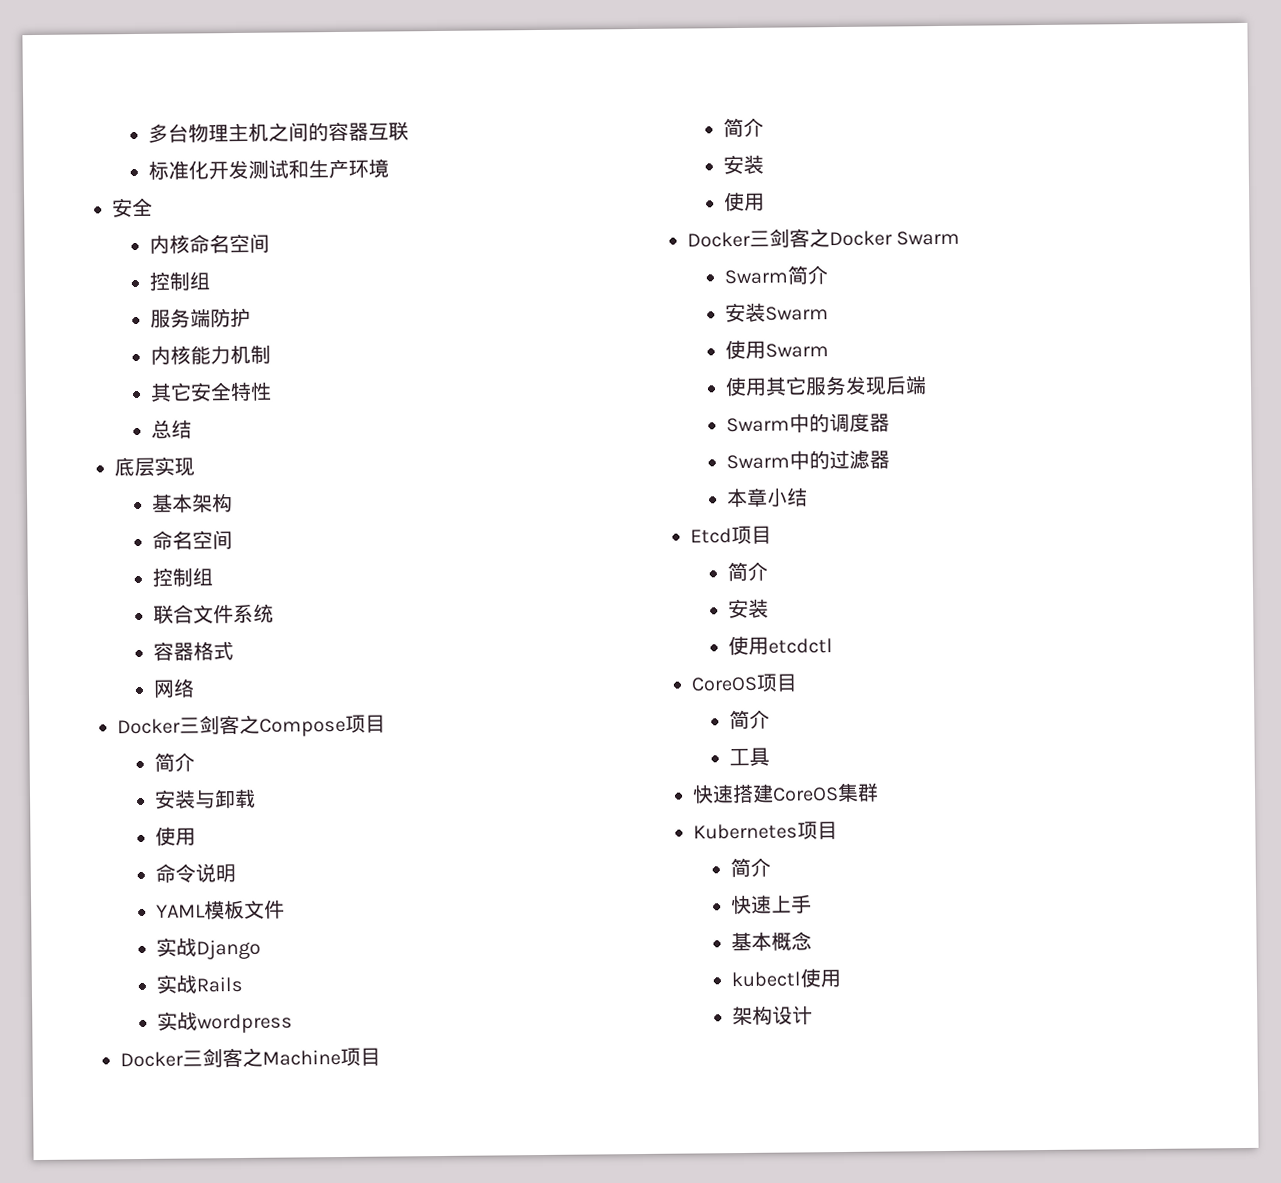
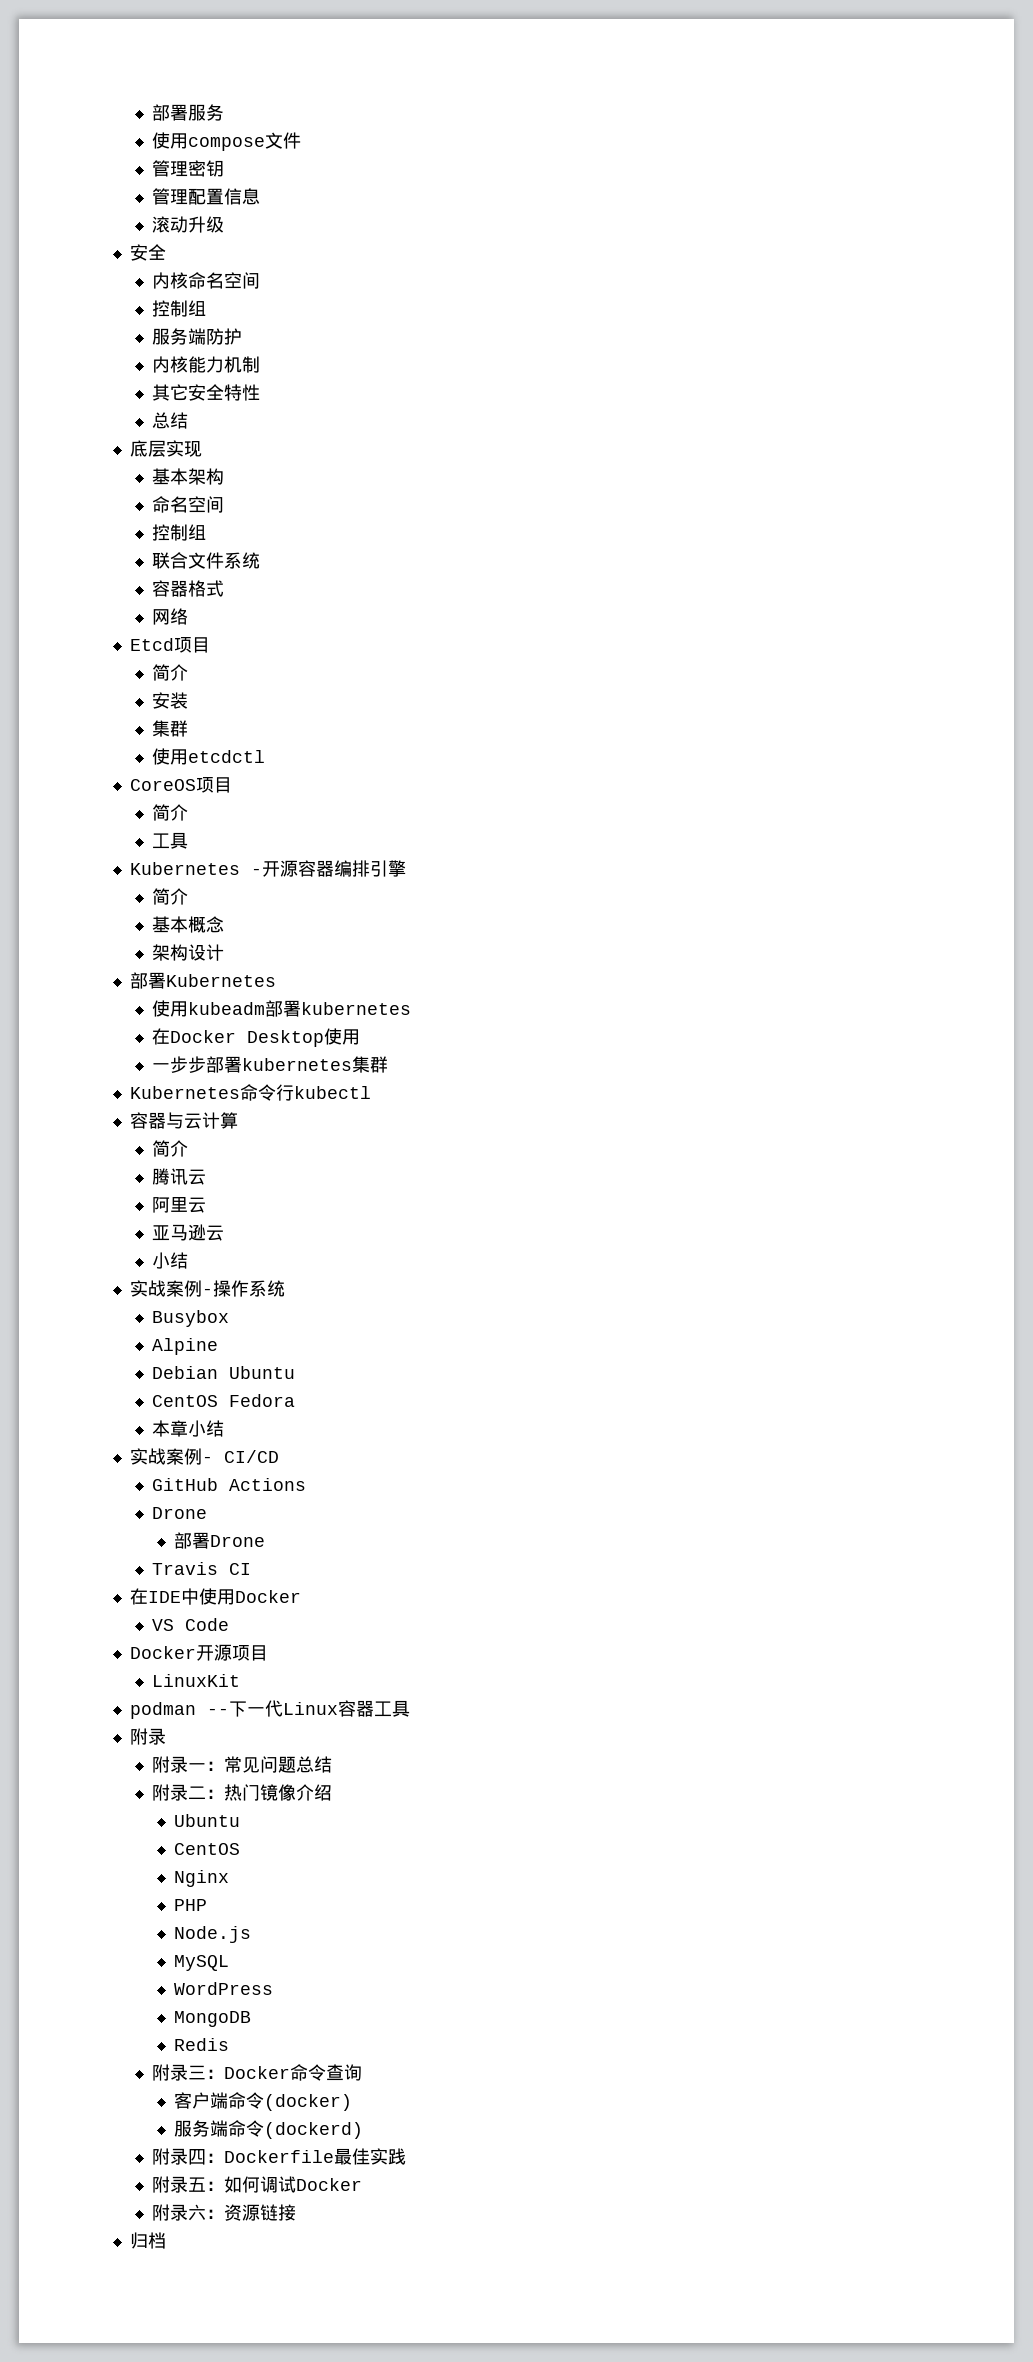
[148,121,410,143] [148,158,390,180] 多台物理主机之间的容器互联 // 标准化开发测试和生产环境 -> [151,104,224,121] [151,132,301,151] [151,160,224,177] [151,188,260,205] [151,216,224,233] 部署服务 // 使用compose文件 // 管理密钥 // 管理配置信息 // 滚动升级
[117,714,386,737] [154,752,196,772] [154,788,257,809] [155,826,197,846] [155,863,237,883] [156,899,286,920] [156,937,262,960] [156,974,244,994] [157,1011,294,1034] [120,1047,381,1068] [723,117,765,138] [723,154,765,175] [724,191,766,212] [687,228,961,248] [724,265,829,285] [725,302,830,323] [725,339,830,360] [725,375,928,397] [726,412,891,433] [726,449,891,470] [726,487,809,508] [690,525,772,545] [727,561,769,582] [728,598,770,619] Docker三剑客之Compose项目 // 简介 // 安装与卸载 // 使用 // 命令说明 // YAML模板文件 // 实战Django // 实战Rails // 实战wordpress // Docker三剑客之Machine项目 // 简介 // 安装 // 使用 // Docker三剑客之Docker Swarm // Swarm简介 // 安装Swarm // 使用Swarm // 使用其它服务发现后端 // Swarm中的调度器 // Swarm中的过滤器 // 本章小结 // Etcd项目 // 简介 // 安装 -> [129,637,210,653] [151,664,188,681] [151,692,188,709] [151,720,188,737] Etcd项目 // 简介 // 安装 // 集群
[692,782,879,804] [693,821,838,840] [730,857,772,878] [731,894,813,915] 快速搭建CoreOS集群 // Kubernetes项目 // 简介 // 快速上手 -> [129,860,406,877] [151,888,188,905] Kubernetes -开源容器编排引擎 // 简介
[731,968,842,988] // kubectl使用 -> (224, 924) none
(814, 1015) none -> [129,972,276,989] [151,1000,411,1017] [151,1028,360,1047] [151,1056,388,1073] [129,1084,371,1101] [129,1112,238,1129] [151,1140,188,1157] [151,1168,206,1185] [151,1197,206,1213] [151,1224,224,1241] [151,1252,188,1269] [129,1280,285,1297] [151,1310,229,1327] [151,1338,218,1355] [151,1366,295,1379] [151,1394,295,1407] [151,1420,224,1437] [129,1448,279,1465] [151,1478,306,1491] [151,1507,207,1519] [173,1532,265,1549] [151,1562,251,1575] [129,1588,301,1605] [151,1618,229,1631] [129,1644,268,1661] [151,1674,240,1687] [129,1700,410,1719] [129,1728,166,1745] [151,1756,332,1773] [151,1784,332,1801] [173,1814,240,1827] [173,1843,240,1855] [173,1870,229,1887] [173,1899,207,1911] [173,1926,251,1943] [173,1955,229,1971] [173,1982,273,1995] [173,2011,251,2027] [173,2038,229,2051] [151,2064,362,2081] [173,2092,352,2111] [173,2120,363,2139] [151,2148,406,2165] [151,2176,362,2193] [151,2204,296,2221] [129,2232,166,2249] // 部署Kubernetes // 使用kubeadm部署kubernetes // 在Docker Desktop使用 // 一步步部署kubernetes集群 // Kubernetes命令行kubectl // 容器与云计算 // 简介 // 腾讯云 // 阿里云 // 亚马逊云 // 小结 // 实战案例-操作系统 // Busybox // Alpine // Debian Ubuntu // CentOS Fedora // 本章小结 // 实战案例- CI/CD // GitHub Actions // Drone // 部署Drone // Travis CI // 在IDE中使用Docker // VS Code // Docker开源项目 // LinuxKit // podman --下一代Linux容器工具 // 附录 // 附录一：常见问题总结 // 附录二：热门镜像介绍 // Ubuntu // CentOS // Nginx // PHP // Node.js // MySQL // WordPress // MongoDB // Redis // 附录三：Docker命令查询 // 客户端命令(docker) // 服务端命令(dockerd) // 附录四：Dockerfile最佳实践 // 附录五：如何调试Docker // 附录六：资源链接 // 归档

